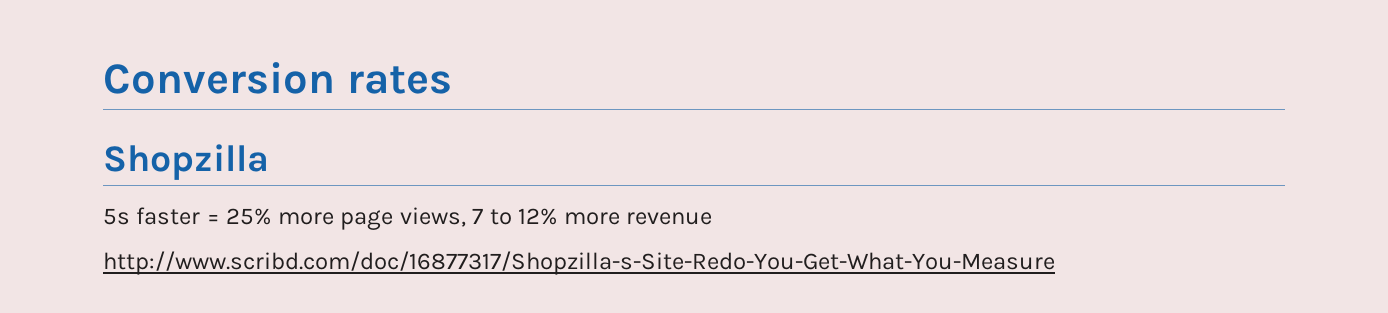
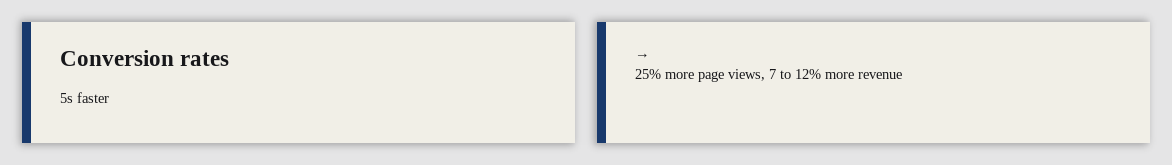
[103,144,269,180] // Shopzilla -> (230, 59) none
[206,214,220,224] = -> [635,53,650,59] // → //
[103,251,1055,275] // http://www.scribd.com/doc/16877317/Shopzilla-s-Site-Redo-You-Get-What-You-Measure -> (902, 75) none

